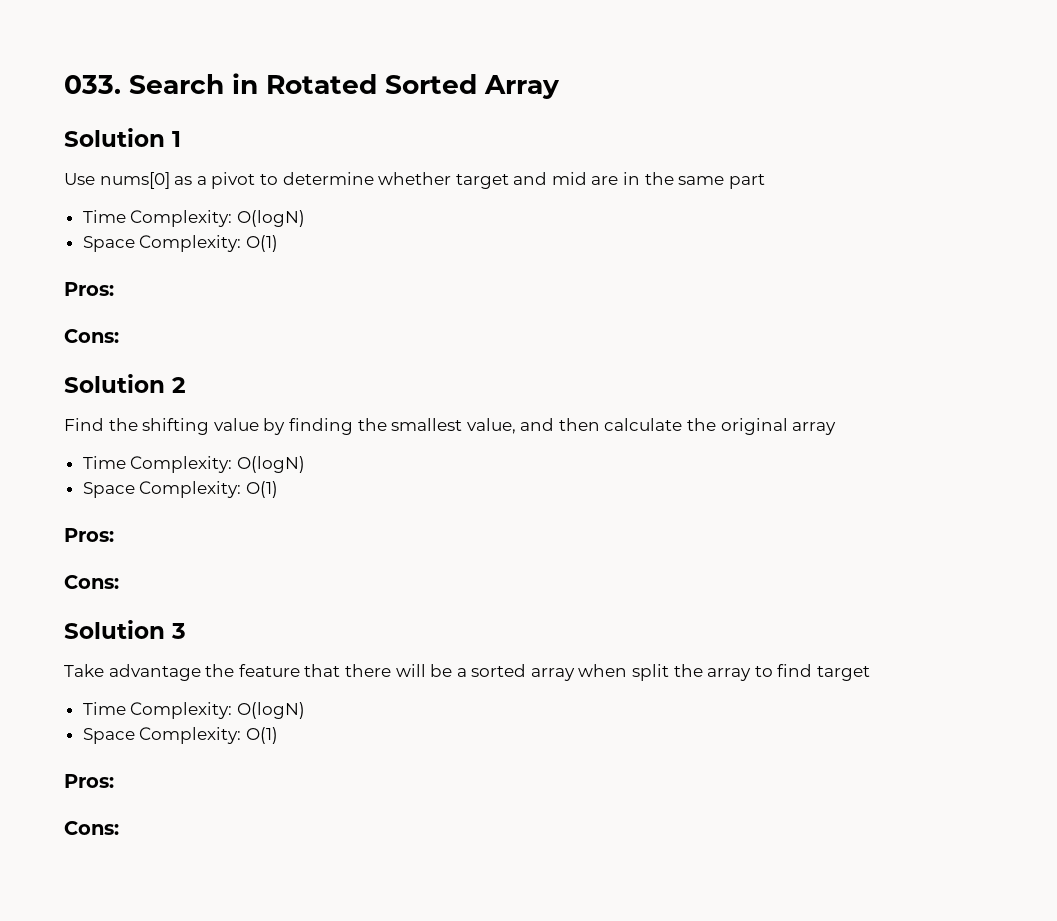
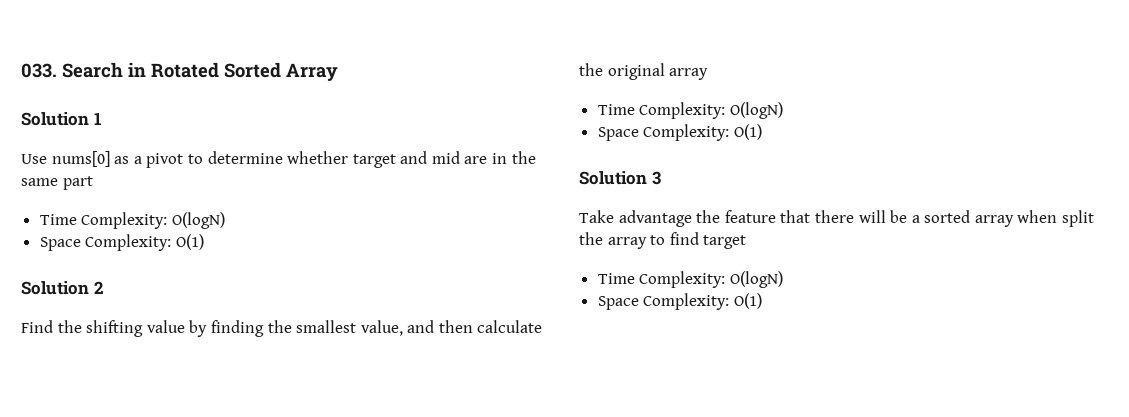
[64,282,114,296] [64,329,119,343] // Pros: // Cons: -> (204, 242) none
[64,528,114,542] [64,575,119,589] // Pros: // Cons: -> (762, 132) none
[64,774,114,788] [64,821,119,835] // Pros: // Cons: -> (762, 301) none

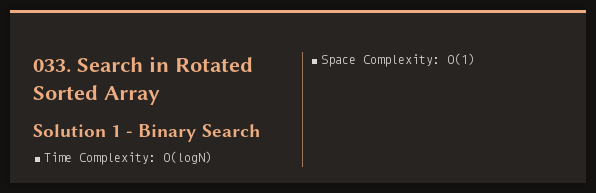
[21,151,536,168] [21,176,93,190] [39,212,225,229] [39,234,204,251] [21,281,103,295] [21,320,543,337] [579,63,709,80] [597,102,783,119] [597,124,762,141] [579,171,661,185] [579,210,1095,227] [579,232,747,249] [597,271,783,288] [597,293,762,310] // Use nums[0] as a pivot to determine whether target and mid are in the same part // Time Complexity: O(logN) // Space Complexity: O(1) // Solution 2 // Find the shifting value by finding the smallest value, and then calculate the original array // Time Complexity: O(logN) // Space Complexity: O(1) // Solution 3 // Take advantage the feature that there will be a sorted array when split the array to find target // Time Complexity: O(logN) // Space Complexity: O(1) -> [126,124,261,142] [44,151,212,165] [321,53,475,67] - Binary Search // Time Complexity: O(logN) // Space Complexity: O(1)

